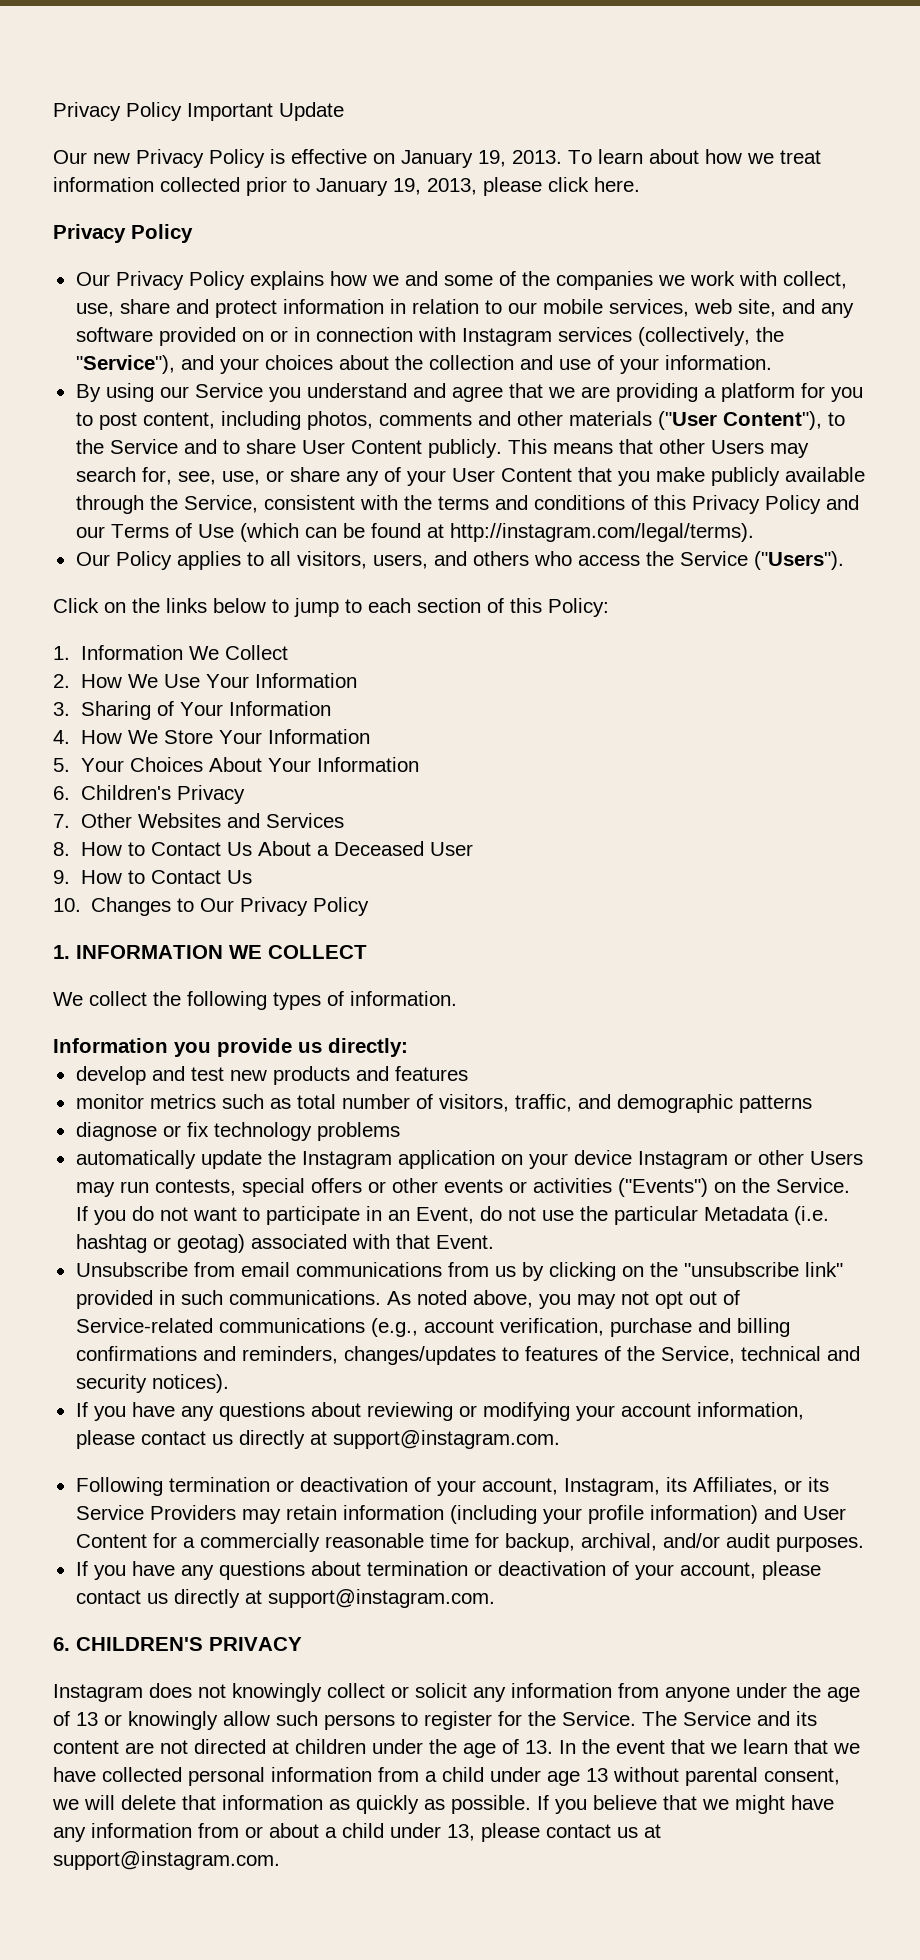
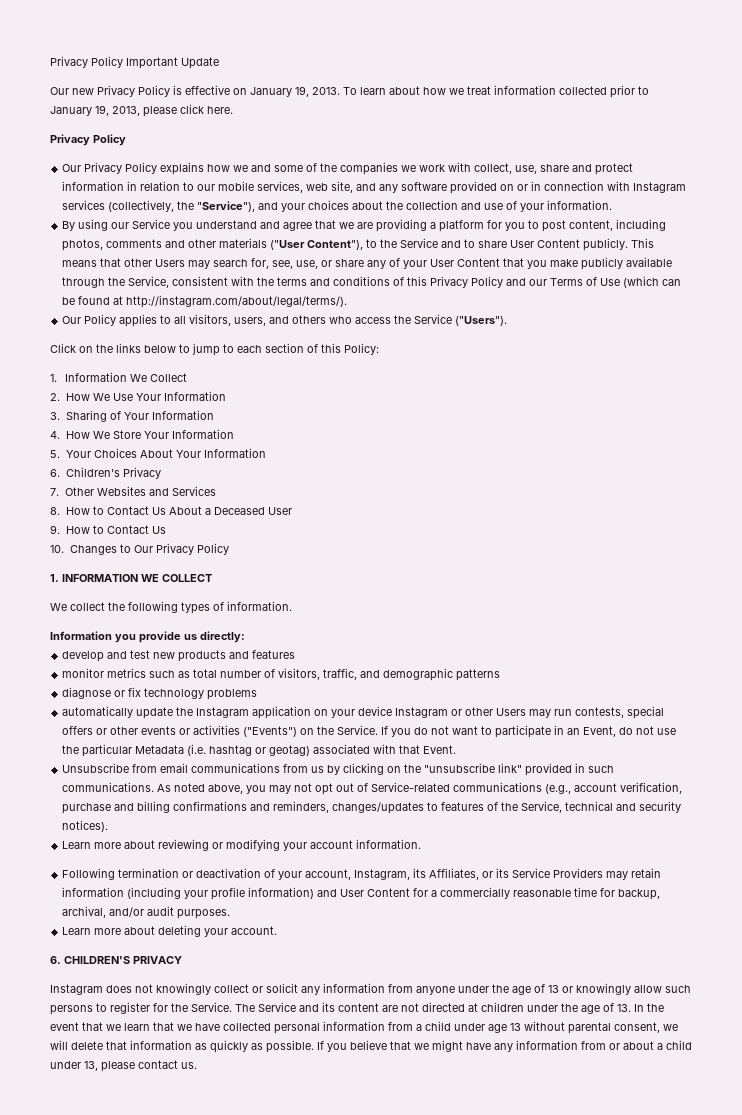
[449,523,754,542] http://instagram.com/legal/terms). -> [126,295,348,308] http://instagram.com/about/legal/terms/).
[75,1402,305,1421] If you have any questions -> [62,841,122,849] Learn more
[696,1402,804,1420] [75,1430,560,1449] information, please contact us directly at support@instagram.com. -> [356,839,422,849] information.
[75,1561,821,1580] [75,1589,495,1608] If you have any questions about termination or deactivation of your account, please contact us directly at support@instagram.com. -> [62,925,278,937] Learn more about deleting your account.
[617,1824,661,1838] [53,1851,280,1870] us at support@instagram.com. -> [181,1062,197,1069] us.

